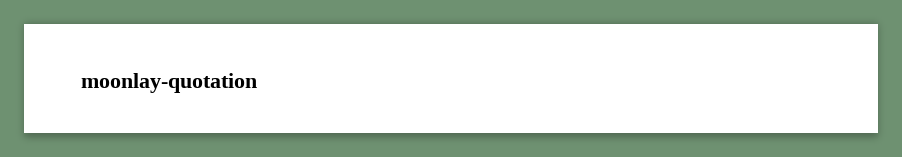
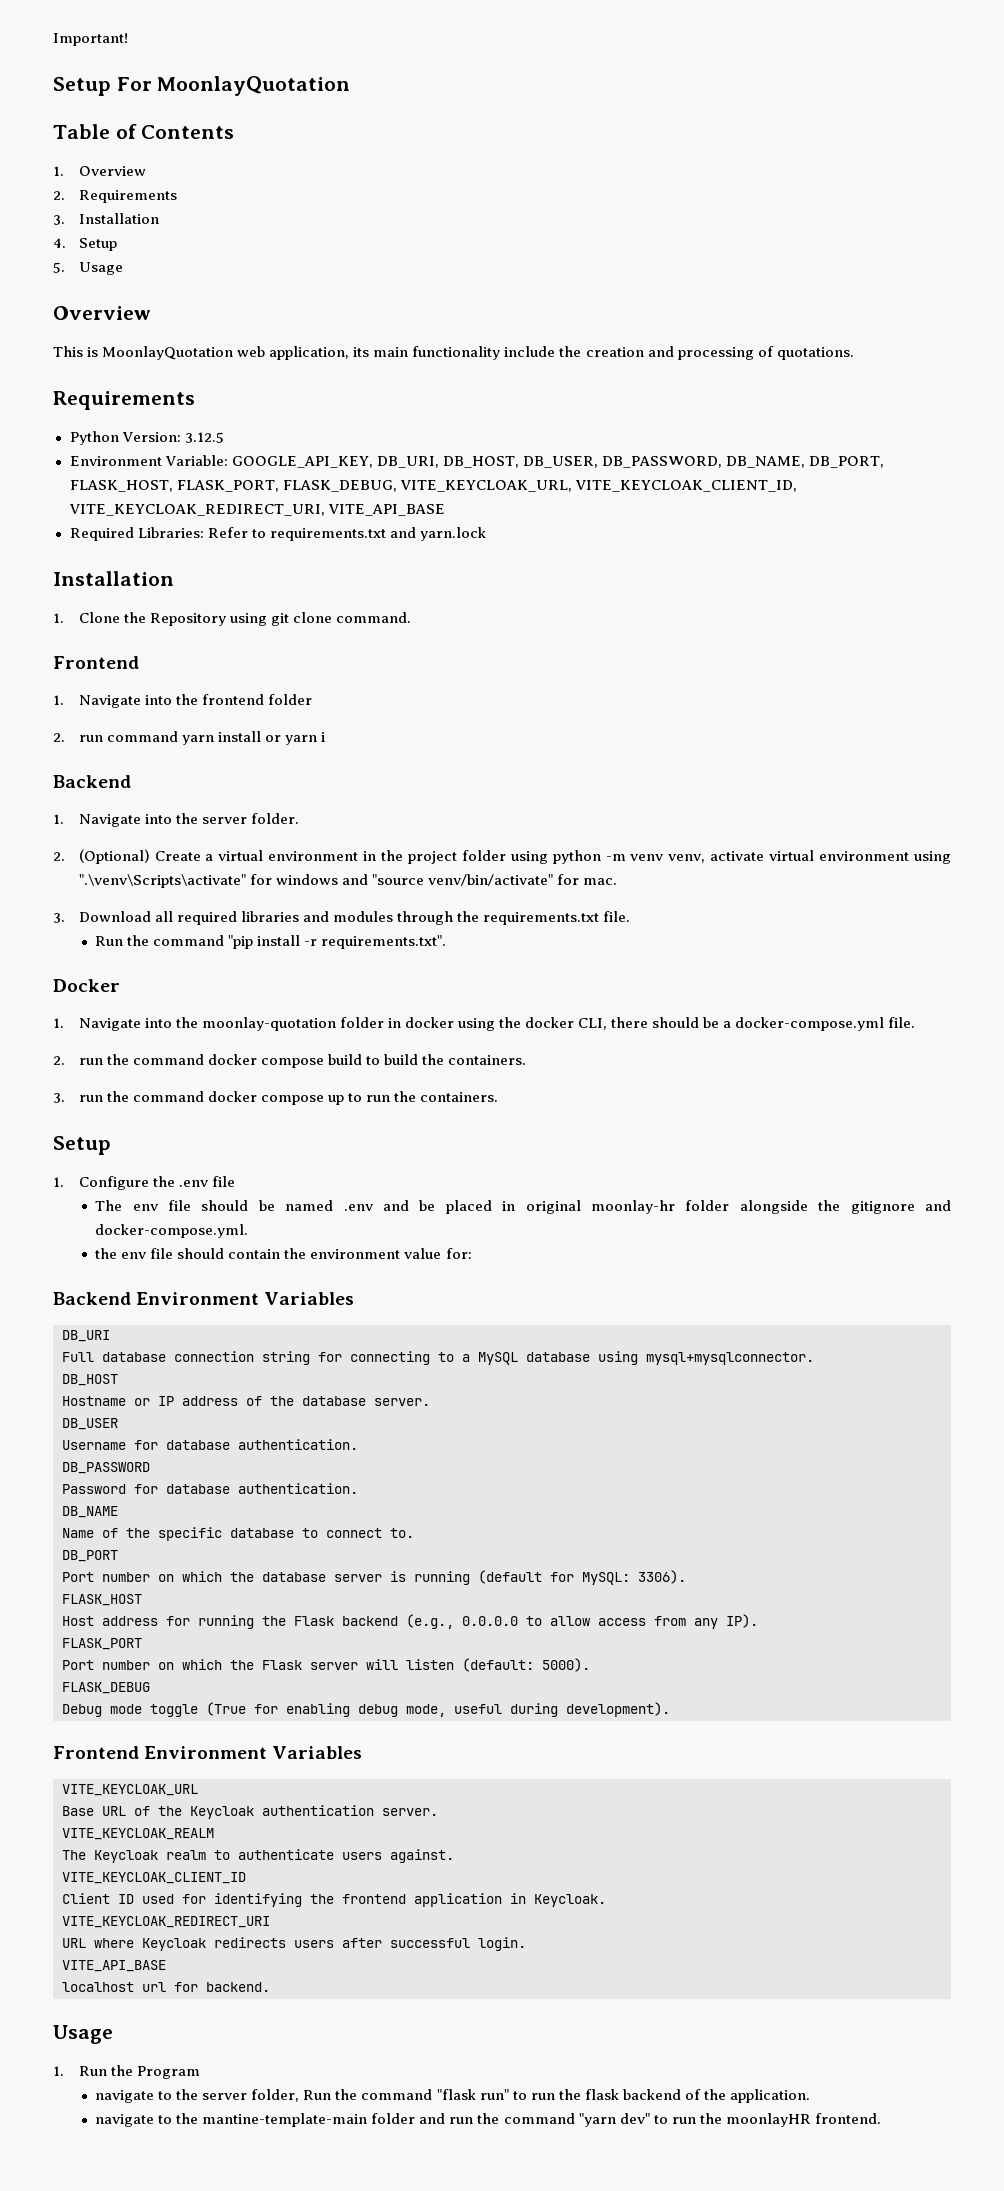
[81,73,257,93] moonlay-quotation -> [53,33,128,46] [53,76,351,96] [53,124,235,139] [53,166,146,176] [53,190,177,203] [53,213,159,225] [53,238,117,251] [53,262,123,275] [53,306,151,320] [53,346,854,360] [53,391,195,410] [69,431,224,445] [69,455,884,468] [69,480,797,492] [68,504,445,516] [69,527,486,541] [53,571,174,586] [53,612,411,626] [53,656,139,669] [53,694,312,708] [53,731,325,745] [53,775,131,788] [53,813,299,827] [53,849,951,864] [78,874,617,888] [53,911,631,925] [95,935,447,949] [53,979,120,992] [53,1017,916,1031] [53,1054,527,1068] [53,1091,499,1105] [53,1136,111,1155] [53,1176,235,1190] [95,1200,951,1214] [95,1224,249,1238] [95,1248,472,1259] [53,1292,355,1305] [62,1330,110,1342] [62,1351,814,1365] [62,1374,118,1386] [62,1396,430,1406] [62,1418,118,1430] [62,1439,358,1450] [62,1462,150,1474] [62,1483,358,1494] [62,1506,118,1518] [62,1527,414,1541] [62,1550,118,1562] [62,1570,686,1585] [62,1594,142,1606] [62,1614,758,1629] [62,1638,142,1650] [62,1658,590,1672] [62,1682,150,1694] [62,1702,670,1717] [53,1746,363,1759] [62,1784,198,1796] [62,1805,438,1819] [62,1828,214,1840] [62,1849,454,1863] [62,1872,246,1884] [62,1893,606,1907] [62,1916,270,1928] [62,1937,526,1951] [62,1960,166,1972] [62,1982,270,1992] [53,2025,113,2044] [53,2065,200,2079] [95,2089,810,2103] [95,2113,881,2127] Important! // Setup For MoonlayQuotation // Table of Contents // 1. Overview // 2. Requirements // 3. Installation // 4. Setup // 5. Usage // Overview // This is MoonlayQuotation web application, its main functionality include the creation and processing of quotations. // Requirements // Python Version: 3.12.5 // Environment Variable: GOOGLE_API_KEY, DB_URI, DB_HOST, DB_USER, DB_PASSWORD, DB_NAME, DB_PORT, FLASK_HOST, FLASK_PORT, FLASK_DEBUG, VITE_KEYCLOAK_URL, VITE_KEYCLOAK_CLIENT_ID, VITE_KEYCLOAK_REDIRECT_URI, VITE_API_BASE // Required Libraries: Refer to requirements.txt and yarn.lock // Installation // 1. Clone the Repository using git clone command. // Frontend // 1. Navigate into the frontend folder // 2. run command yarn install or yarn i // Backend // 1. Navigate into the server folder. // 2. (Optional) Create a virtual environment in the project folder using python -m venv venv, activate virtual environment using ".\venv\Scripts\activate" for windows and "source venv/bin/activate" for mac. // 3. Download all required libraries and modules through the requirements.txt file. // Run the command "pip install -r requirements.txt". // Docker // 1. Navigate into the moonlay-quotation folder in docker using the docker CLI, there should be a docker-compose.yml file. // 2. run the command docker compose build to build the containers. // 3. run the command docker compose up to run the containers. // Setup // 1. Configure the .env file // The env file should be named .env and be placed in original moonlay-hr folder alongside the gitignore and docker-compose.yml. // the env file should contain the environment value for: // Backend Environment Variables // DB_URI // Full database connection string for connecting to a MySQL database using mysql+mysqlconnector. // DB_HOST // Hostname or IP address of the database server. // DB_USER // Username for database authentication. // DB_PASSWORD // Password for database authentication. // DB_NAME // Name of the specific database to connect to. // DB_PORT // Port number on which the database server is running (default for MySQL: 3306). // FLASK_HOST // Host address for running the Flask backend (e.g., 0.0.0.0 to allow access from any IP). // FLASK_PORT // Port number on which the Flask server will listen (default: 5000). // FLASK_DEBUG // Debug mode toggle (True for enabling debug mode, useful during development). // Frontend Environment Variables // VITE_KEYCLOAK_URL // Base URL of the Keycloak authentication server. // VITE_KEYCLOAK_REALM // The Keycloak realm to authenticate users against. // VITE_KEYCLOAK_CLIENT_ID // Client ID used for identifying the frontend application in Keycloak. // VITE_KEYCLOAK_REDIRECT_URI // URL where Keycloak redirects users after successful login. // VITE_API_BASE // localhost url for backend. // Usage // 1. Run the Program // navigate to the server folder, Run the command "flask run" to run the flask backend of the application. // navigate to the mantine-template-main folder and run the command "yarn dev" to run the moonlayHR frontend.

